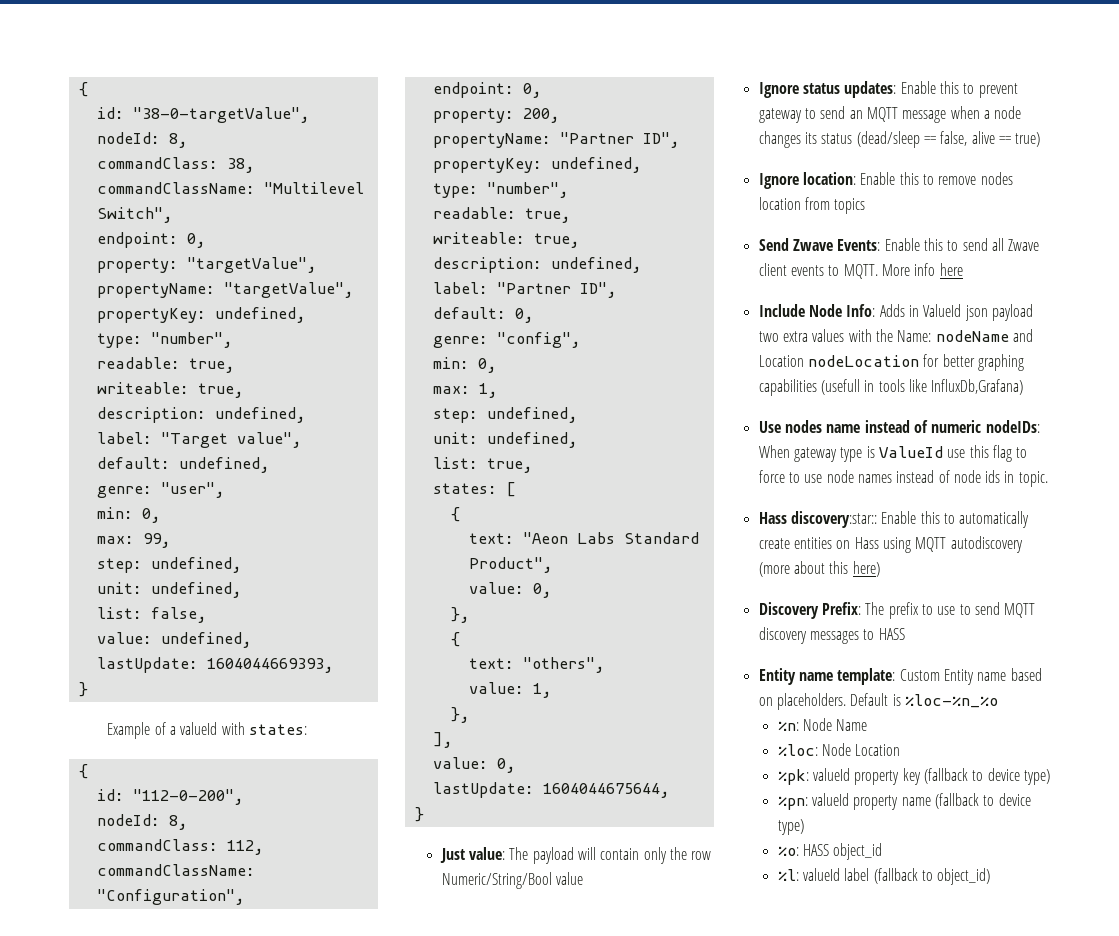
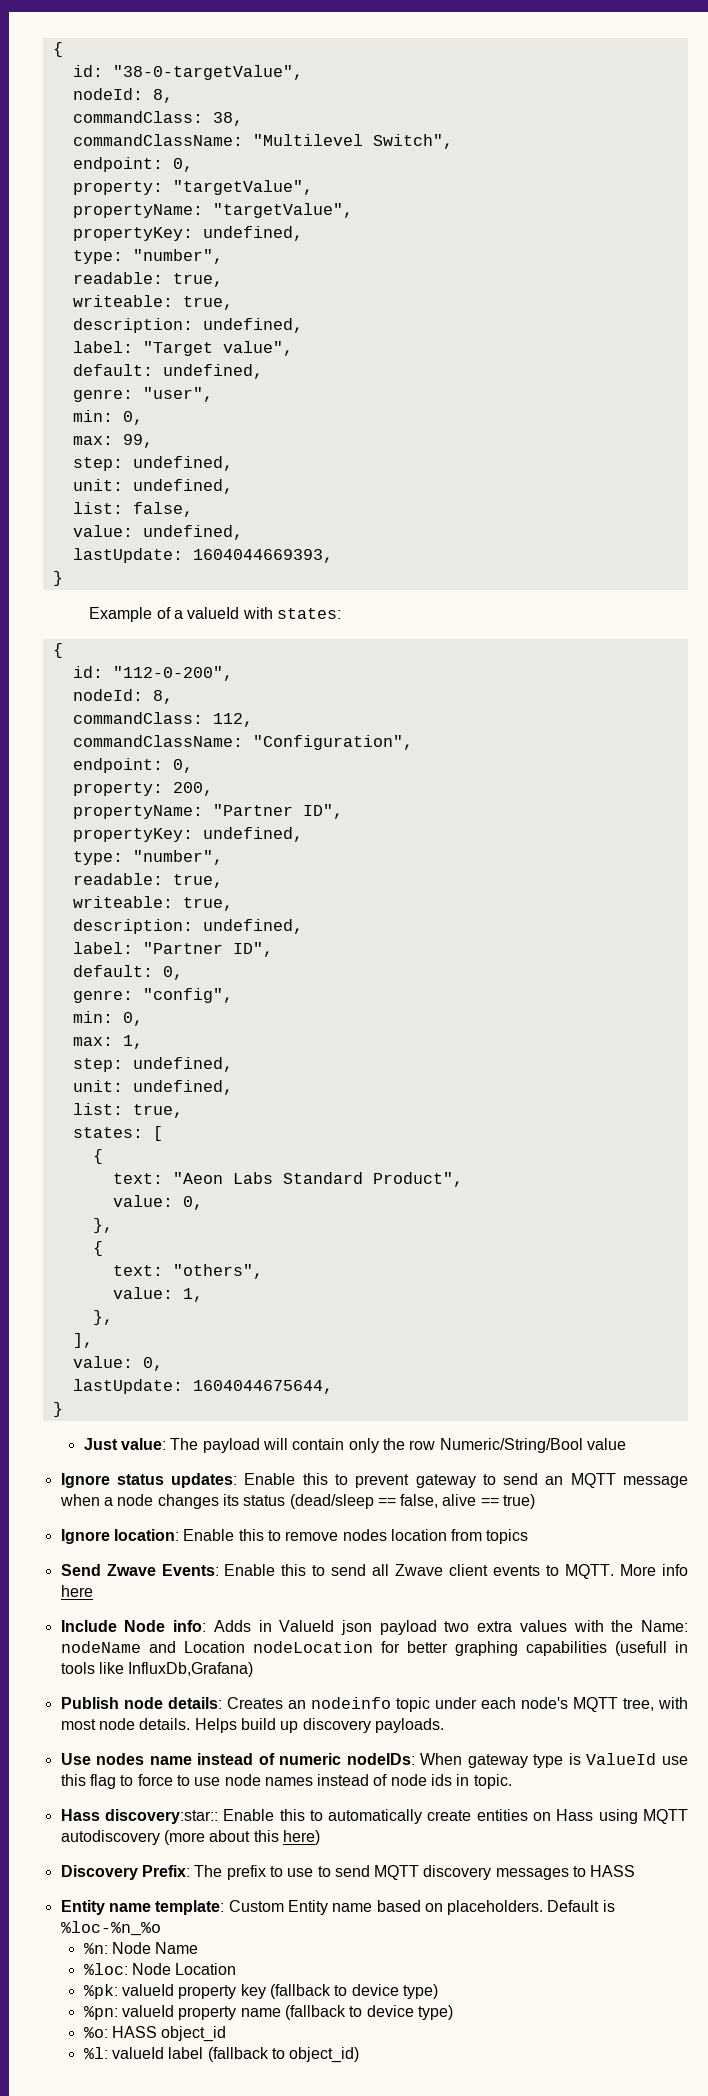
[846,304,876,317] Info: -> [173,1620,207,1632] info:
(1024, 387) none -> [60,1697,688,1712] [60,1718,444,1733] // Publish node details: Creates an nodeinfo topic under each node's MQTT tree, with most node details. Helps build up discovery payloads.

